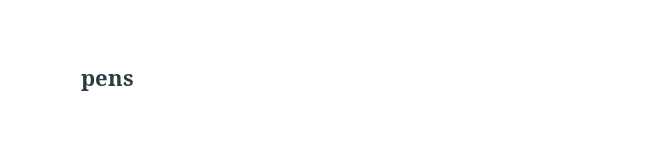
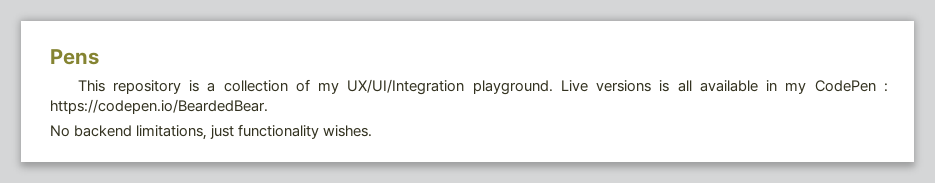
[81,74,134,91] pens -> [50,49,99,65] [77,79,888,95] [50,99,268,114] [50,124,373,140] Pens // This repository is a collection of my UX/UI/Integration playground. Live versions is all available in my CodePen : https://codepen.io/BeardedBear. // No backend limitations, just functionality wishes.

